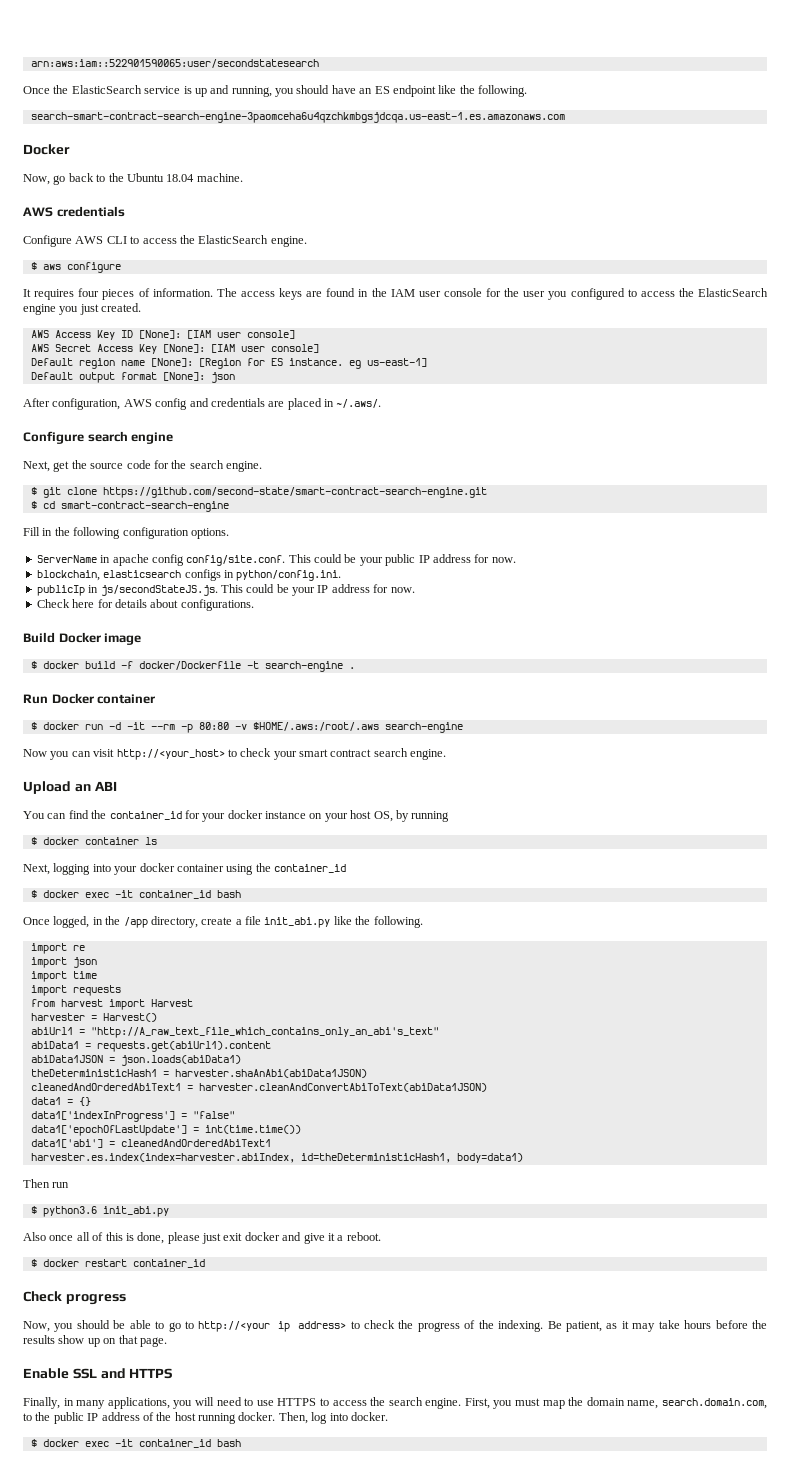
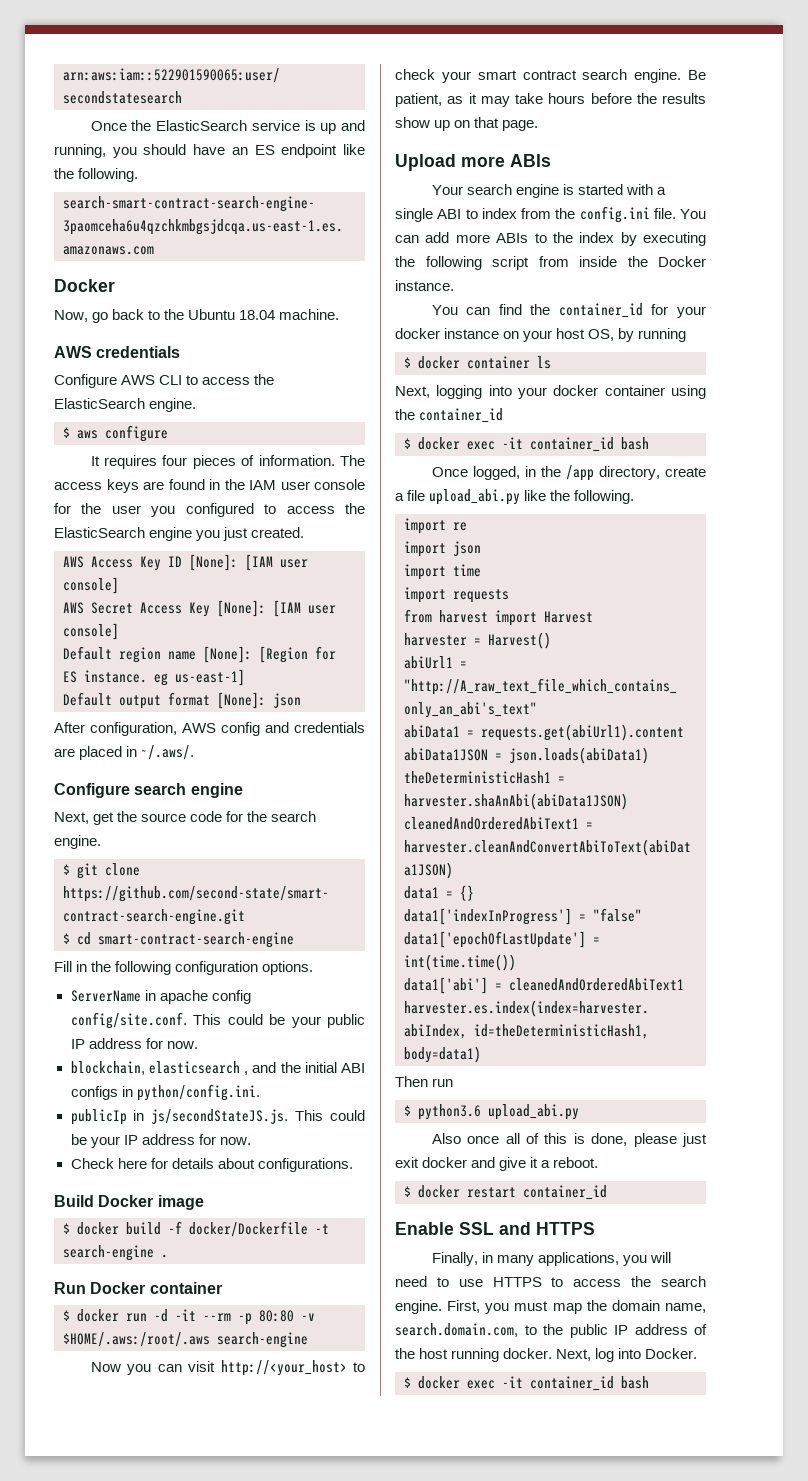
(182, 574) none -> [244,1062,365,1075] , and the initial ABI
[23,781,117,794] // Upload an ABI -> [688,70,706,80] [395,93,706,107] [395,117,539,131] [395,154,551,171] [431,184,667,198] [395,206,706,223] [395,232,706,246] [395,256,706,270] [395,280,454,291] Be patient, as it may take hours before the results show up on that page. // Upload more ABIs // Your search engine is started with a single ABI to index from the config.ini file. You can add more ABIs to the index by executing the following script from inside the Docker instance.
[264,917,331,928] init_abi.py -> [429,489,521,505] upload_abi.py
[102,1206,169,1217] init_abi.py -> [488,1104,579,1120] upload_abi.py
[23,1291,126,1305] [23,1320,767,1332] [23,1335,167,1347] // Check progress // Now, you should be able to go to http://<your ip address> to check the progress of the indexing. Be patient, as it may take hours before the results show up on that page. -> (607, 1192) none
[278,1412,308,1424] Then, -> [556,1349,592,1361] Next,
[350,1412,388,1421] docker. -> [645,1348,698,1359] Docker.

